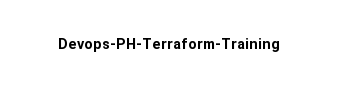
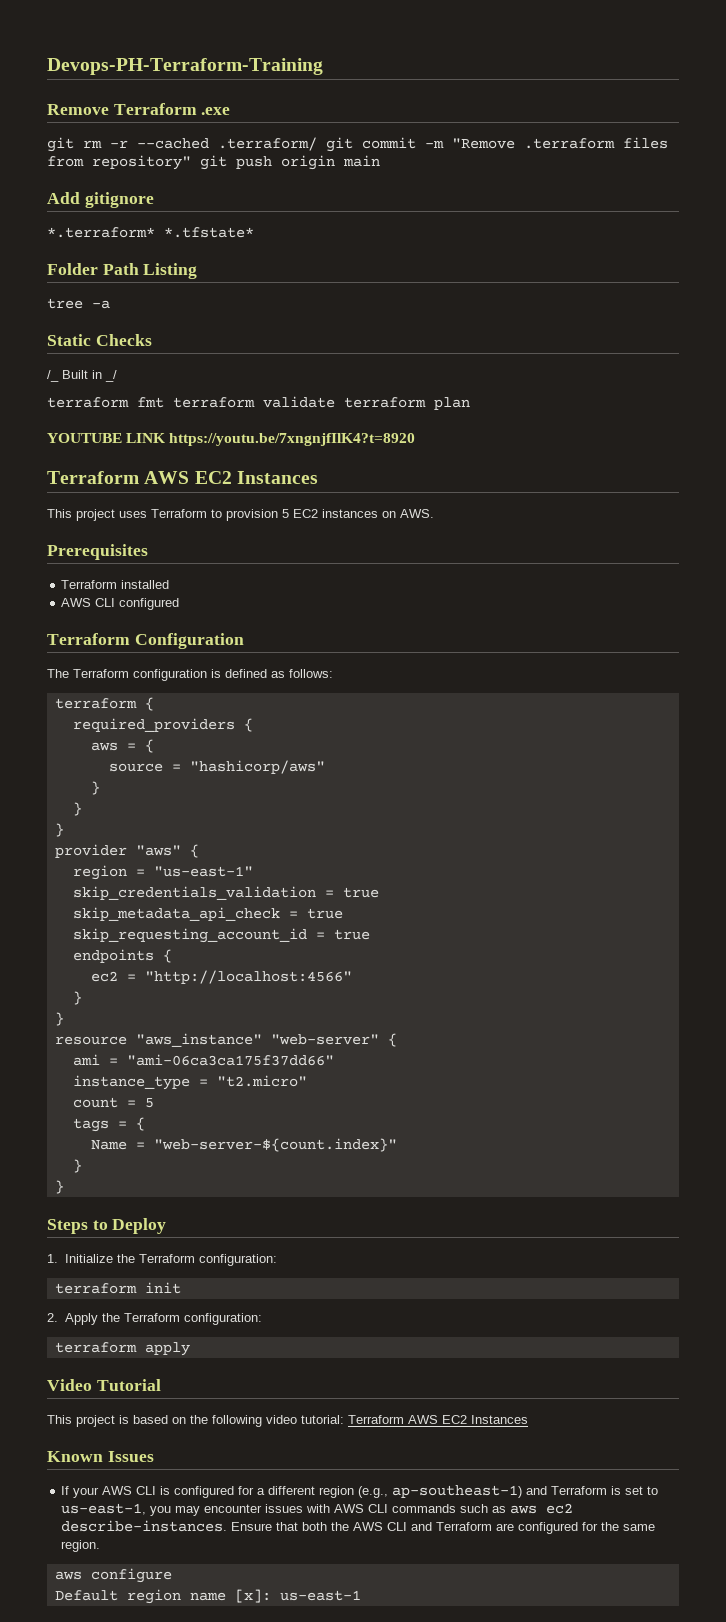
(280, 45) none -> [47,103,231,115] [47,137,668,152] [47,155,380,170] [47,192,154,208] [47,227,254,238] [47,263,198,279] [47,298,110,309] [47,334,152,346] [47,370,117,382] [47,396,470,410] [47,433,416,446] [47,471,318,484] [47,509,434,521] [47,544,148,560] [61,580,170,589] [61,598,180,610] [47,633,244,649] [47,669,333,681] [54,697,154,711] [72,718,253,732] [90,739,154,753] [108,760,325,774] [90,781,100,795] [72,802,82,816] [54,823,64,837] [54,844,199,858] [72,865,253,880] [72,886,379,900] [72,907,343,921] [72,928,370,943] [72,949,172,963] [90,970,352,984] [72,991,82,1005] [54,1012,64,1026] [54,1033,397,1047] [72,1054,334,1066] [72,1075,307,1090] [72,1097,154,1108] [72,1117,145,1132] [90,1138,397,1152] [72,1159,82,1173] [54,1180,64,1194] [47,1218,167,1234] [47,1254,277,1266] [54,1282,181,1294] [47,1313,262,1325] [54,1342,190,1356] [47,1379,161,1391] [47,1415,528,1427] [47,1451,154,1462] [61,1485,659,1498] [61,1503,574,1516] [61,1520,656,1534] [61,1540,101,1552] [54,1568,172,1583] [54,1589,361,1604] // Remove Terraform .exe // git rm -r --cached .terraform/ git commit -m "Remove .terraform files from repository" git push origin main // Add gitignore // *.terraform* *.tfstate* // Folder Path Listing // tree -a // Static Checks // /_ Built in _/ // terraform fmt terraform validate terraform plan // YOUTUBE LINK https://youtu.be/7xngnjfIlK4?t=8920 // Terraform AWS EC2 Instances // This project uses Terraform to provision 5 EC2 instances on AWS. // Prerequisites // Terraform installed // AWS CLI configured // Terraform Configuration // The Terraform configuration is defined as follows: // terraform { // required_providers { // aws = { // source = "hashicorp/aws" // } // } // } // provider "aws" { // region = "us-east-1" // skip_credentials_validation = true // skip_metadata_api_check = true // skip_requesting_account_id = true // endpoints { // ec2 = "http://localhost:4566" // } // } // resource "aws_instance" "web-server" { // ami = "ami-06ca3ca175f37dd66" // instance_type = "t2.micro" // count = 5 // tags = { // Name = "web-server-${count.index}" // } // } // Steps to Deploy // 1. Initialize the Terraform configuration: // terraform init // 2. Apply the Terraform configuration: // terraform apply // Video Tutorial // This project is based on the following video tutorial: Terraform AWS EC2 Instances // Known Issues // If your AWS CLI is configured for a different region (e.g., ap-southeast-1) and Terraform is set to us-east-1, you may encounter issues with AWS CLI commands such as aws ec2 describe-instances. Ensure that both the AWS CLI and Terraform are configured for the same region. // aws configure // Default region name [x]: us-east-1

